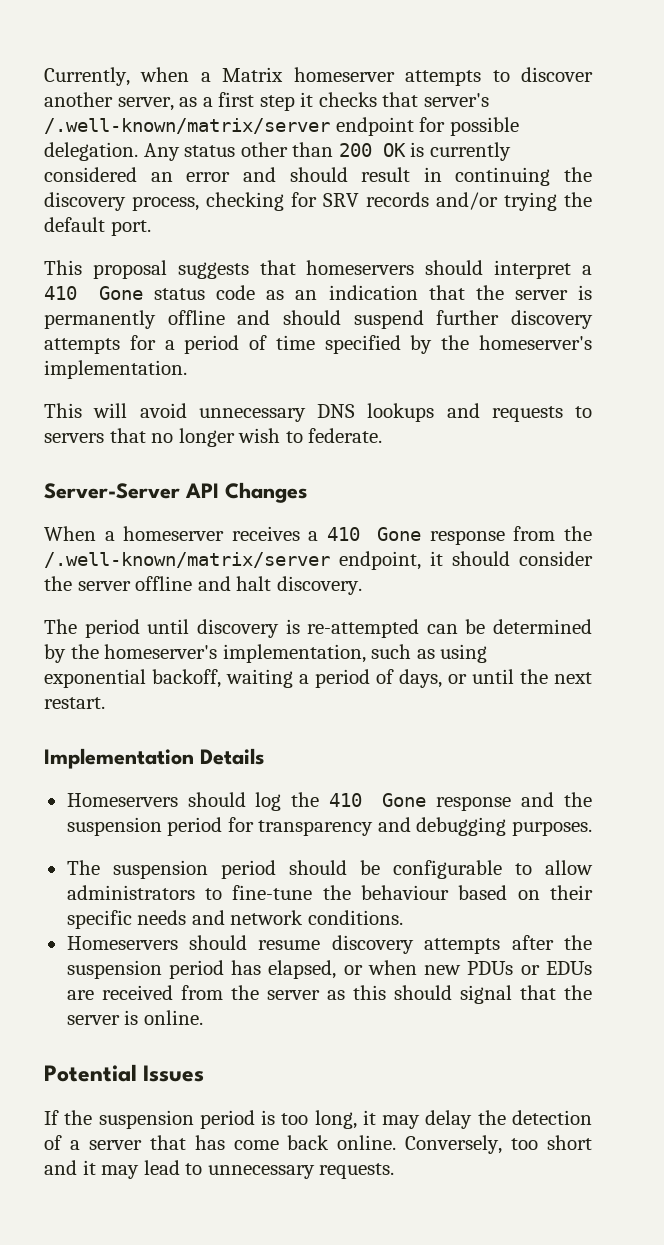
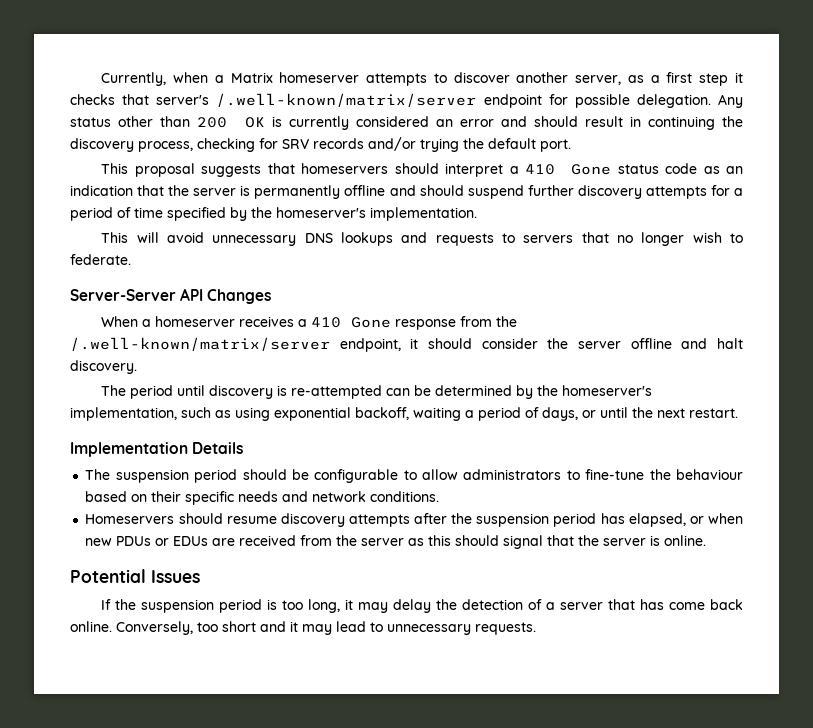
[66,792,592,811] [66,817,592,836] // Homeservers should log the 410 Gone response and the suspension period for transparency and debugging purposes. -> (244, 448) none

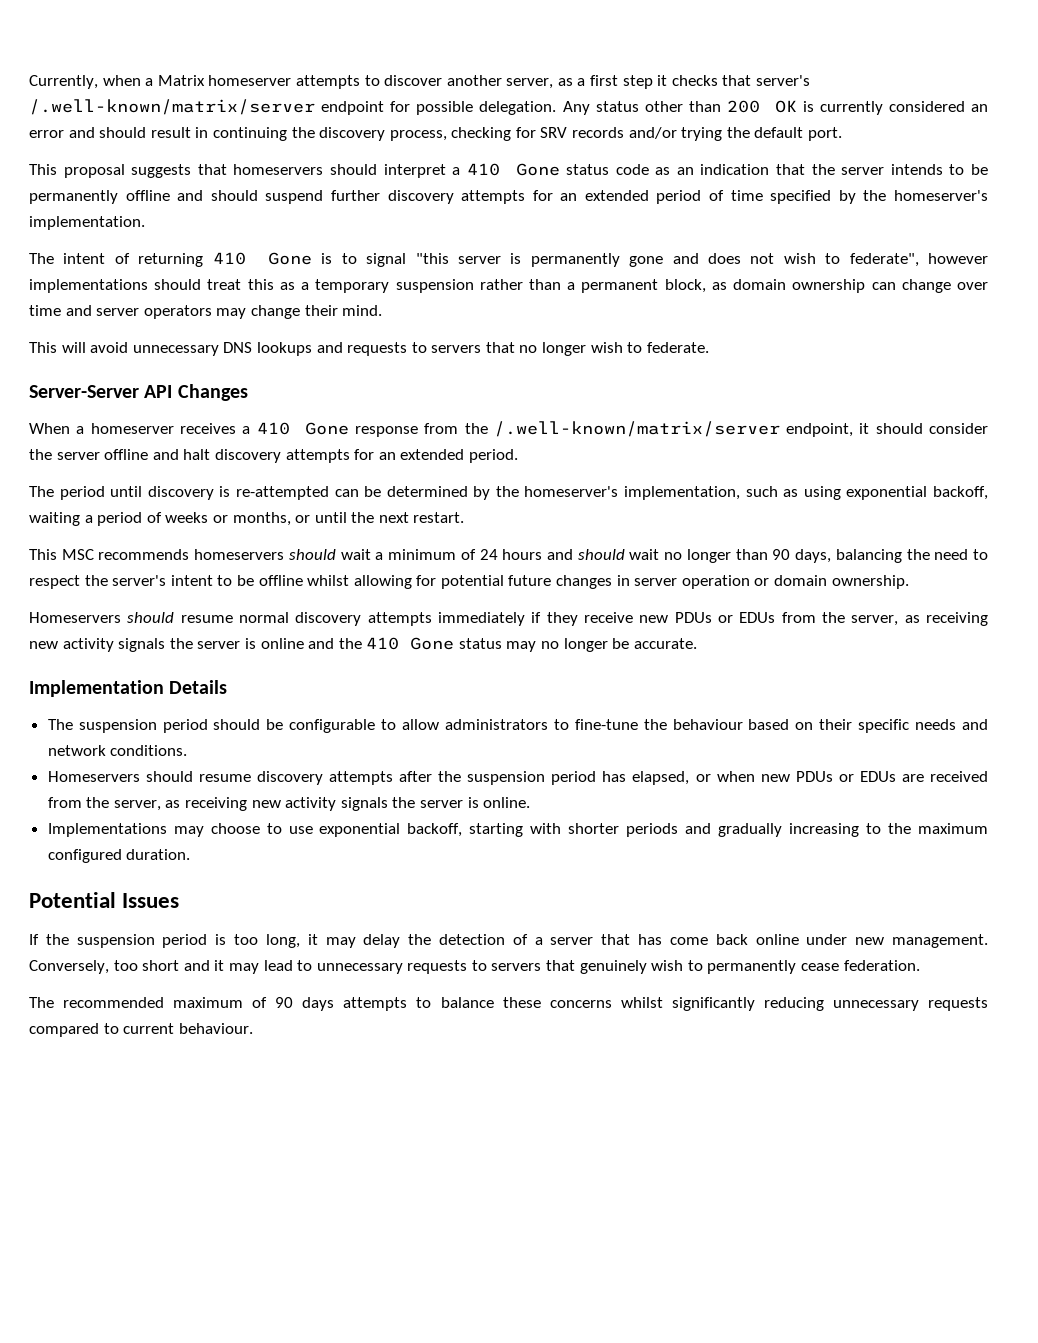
[240,185,251,196] is -> [890,164,989,175] intends to be
[733,188,743,196] a -> [560,190,649,201] an extended
(477, 214) none -> [29,252,989,267] [29,279,988,293] [29,305,383,319] // The intent of returning 410 Gone is to signal "this server is permanently gone and does not wish to federate", however implementations should treat this as a temporary suspension rather than a permanent block, as domain ownership can change over time and server operators may change their mind.
[70,360,137,374] discovery. -> [214,449,518,463] discovery attempts for an extended period.
[542,407,578,421] days, -> [165,512,291,526] weeks or months,
(738, 413) none -> [29,549,989,563] [29,575,909,589] [29,612,989,626] [29,637,697,652] // This MSC recommends homeservers should wait a minimum of 24 hours and should wait no longer than 90 days, balancing the need to respect the server's intent to be offline whilst allowing for potential future changes in server operation or domain ownership. // Homeservers should resume normal discovery attempts immediately if they receive new PDUs or EDUs from the server, as receiving new activity signals the server is online and the 410 Gone status may no longer be accurate.
[361,535,707,549] server as this should signal that the server is online. -> [113,797,531,811] [47,823,988,837] [47,849,191,863] server, as receiving new activity signals the server is online. // Implementations may choose to use exponential backoff, starting with shorter periods and gradually increasing to the maximum configured duration.
[70,621,112,632] online. -> [755,934,989,948] online under new management.
[475,622,536,635] requests. -> [407,960,920,974] [29,997,989,1011] [29,1023,253,1037] requests to servers that genuinely wish to permanently cease federation. // The recommended maximum of 90 days attempts to balance these concerns whilst significantly reducing unnecessary requests compared to current behaviour.

